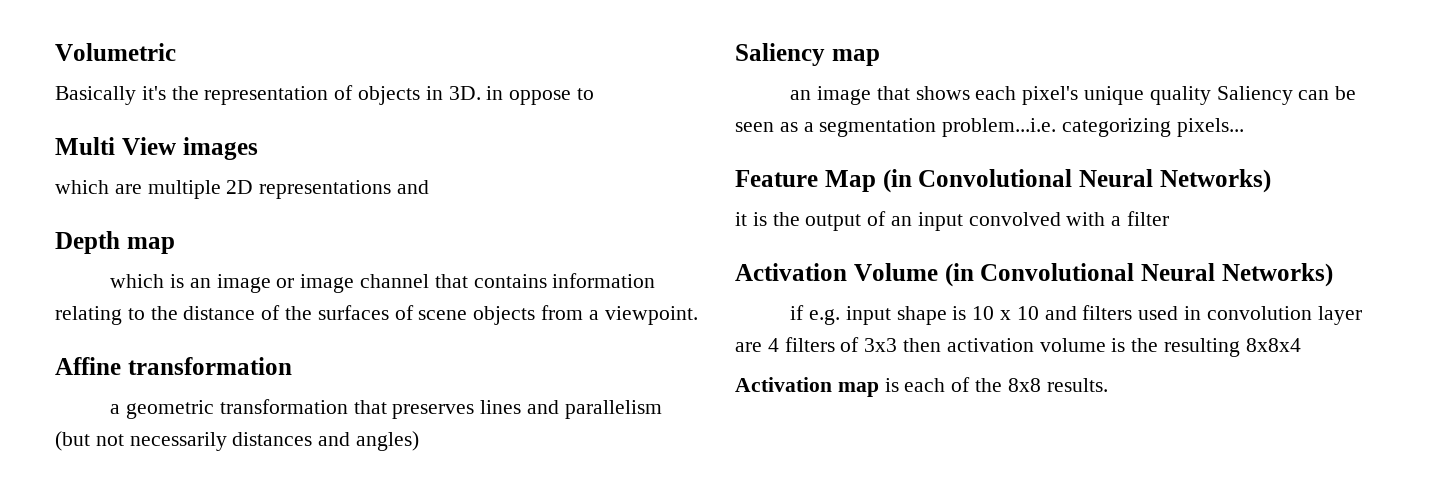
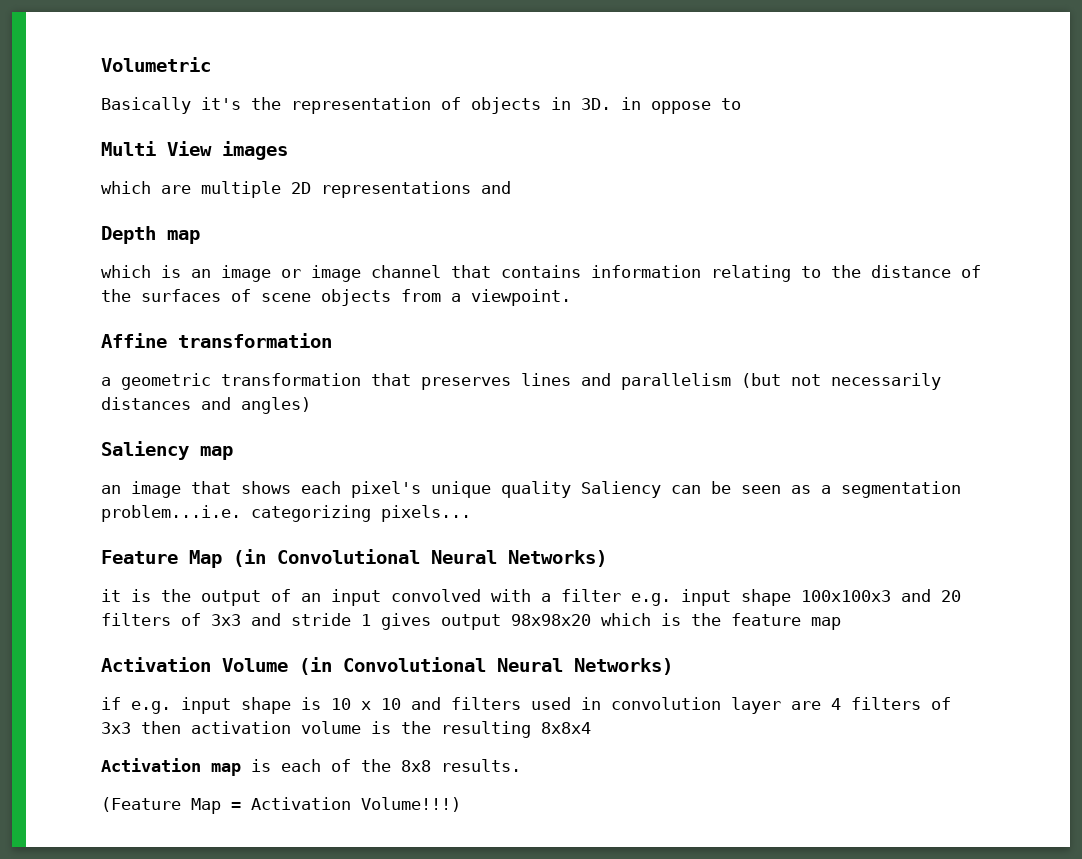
(1170, 218) none -> [631,589,961,606] [101,613,841,630] e.g. input shape 100x100x3 and 20 filters of 3x3 and stride 1 gives output 98x98x20 which is the feature map
(1108, 385) none -> [101,797,461,814] // (Feature Map = Activation Volume!!!)

